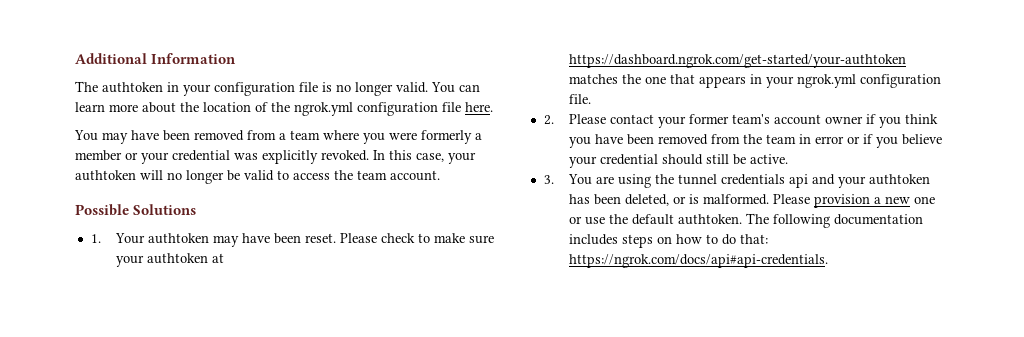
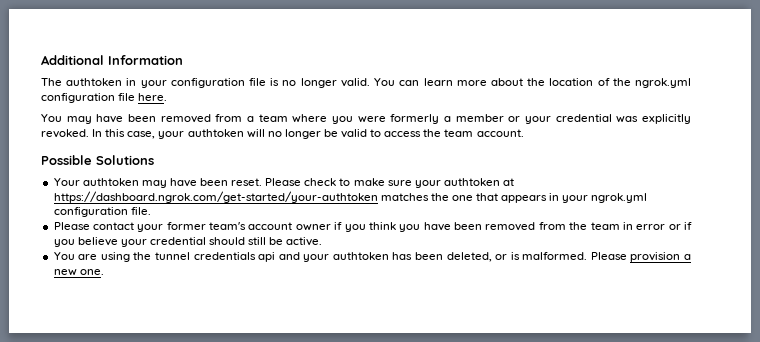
[90,234,101,243] 1. -> (154, 160) none
[543,115,554,125] 2. -> (151, 211) none
[543,175,554,184] 3. -> (323, 241) none
[913,196,935,204] [568,213,923,228] [568,234,768,248] [568,254,828,268] one or use the default authtoken. The following documentation includes steps on how to do that: https://ngrok.com/docs/api#api-credentials. -> [79,269,104,275] one.

